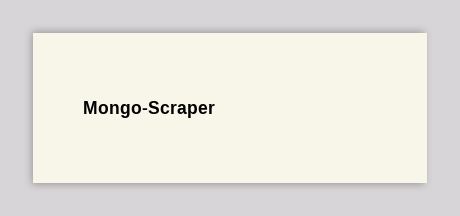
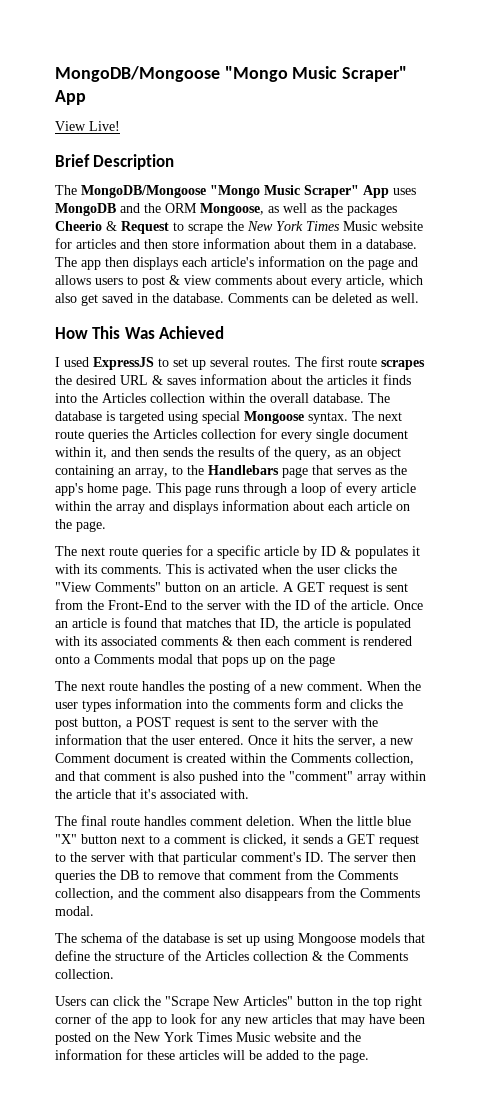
[83,101,215,118] Mongo-Scraper -> [55,66,408,82] [55,90,86,105] [55,121,120,131] [55,154,175,170] [55,185,416,198] [55,203,397,216] [55,221,423,234] [55,238,417,249] [55,256,418,270] [55,275,423,288] [55,293,419,306] [55,326,225,339] [55,356,425,370] [55,374,411,385] [55,393,390,403] [55,411,402,424] [55,428,408,442] [55,446,401,460] [55,465,407,478] [55,482,416,496] [55,500,410,514] [55,519,106,532] [55,545,420,559] [55,564,397,574] [55,582,408,595] [55,599,423,610] [55,617,411,631] [55,636,412,646] [55,654,335,667] [55,680,421,694] [55,698,403,712] [55,717,378,730] [55,734,414,747] [55,753,414,765] [55,771,426,784] [55,789,249,799] [55,815,411,826] [55,834,419,847] [55,852,416,865] [55,869,398,883] [55,887,420,901] [55,906,94,916] [55,932,425,946] [55,950,408,961] [55,969,114,979] [55,996,422,1009] [55,1013,425,1027] [55,1032,361,1045] [55,1049,369,1063] MongoDB/Mongoose "Mongo Music Scraper" App // View Live! // Brief Description // The MongoDB/Mongoose "Mongo Music Scraper" App uses MongoDB and the ORM Mongoose, as well as the packages Cheerio & Request to scrape the New York Times Music website for articles and then store information about them in a database. The app then displays each article's information on the page and allows users to post & view comments about every article, which also get saved in the database. Comments can be deleted as well. // How This Was Achieved // I used ExpressJS to set up several routes. The first route scrapes the desired URL & saves information about the articles it finds into the Articles collection within the overall database. The database is targeted using special Mongoose syntax. The next route queries the Articles collection for every single document within it, and then sends the results of the query, as an object containing an array, to the Handlebars page that serves as the app's home page. This page runs through a loop of every article within the array and displays information about each article on the page. // The next route queries for a specific article by ID & populates it with its comments. This is activated when the user clicks the "View Comments" button on an article. A GET request is sent from the Front-End to the server with the ID of the article. Once an article is found that matches that ID, the article is populated with its associated comments & then each comment is rendered onto a Comments modal that pops up on the page // The next route handles the posting of a new comment. When the user types information into the comments form and clicks the post button, a POST request is sent to the server with the information that the user entered. Once it hits the server, a new Comment document is created within the Comments collection, and that comment is also pushed into the "comment" array within the article that it's associated with. // The final route handles comment deletion. When the little blue "X" button next to a comment is clicked, it sends a GET request to the server with that particular comment's ID. The server then queries the DB to remove that comment from the Comments collection, and the comment also disappears from the Comments modal. // The schema of the database is set up using Mongoose models that define the structure of the Articles collection & the Comments collection. // Users can click the "Scrape New Articles" button in the top right corner of the app to look for any new articles that may have been posted on the New York Times Music website and the information for these articles will be added to the page.

